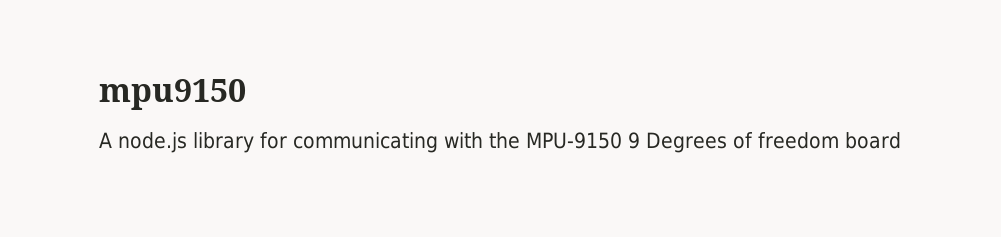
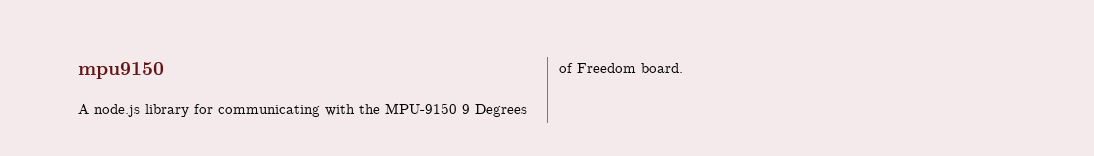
[758,132,901,149] freedom board -> [577,63,683,73] Freedom board.

